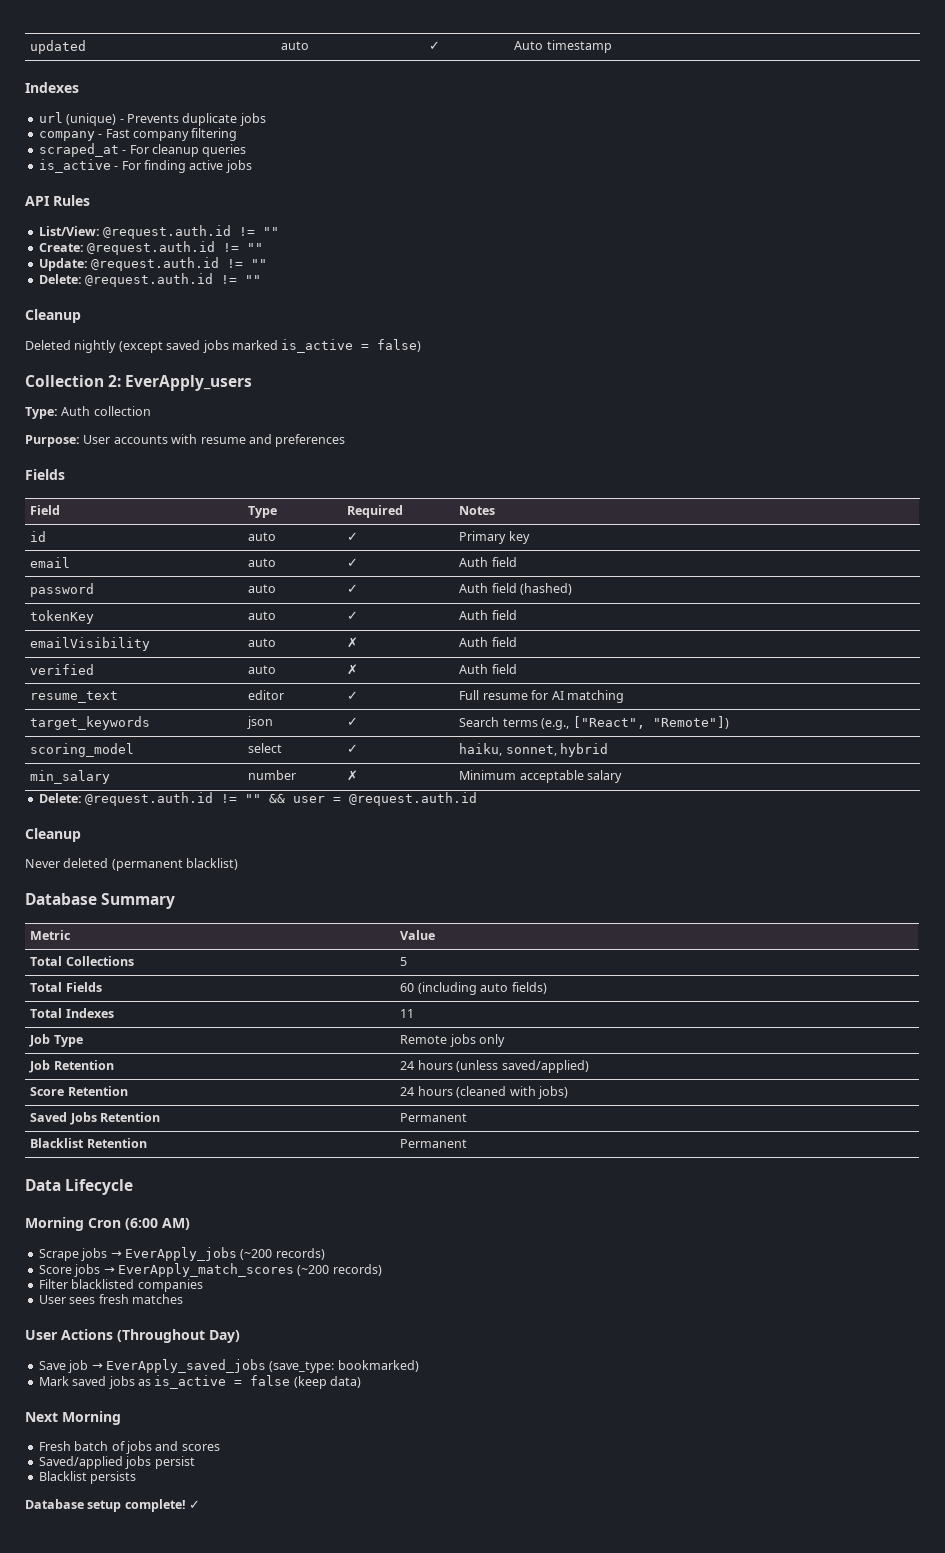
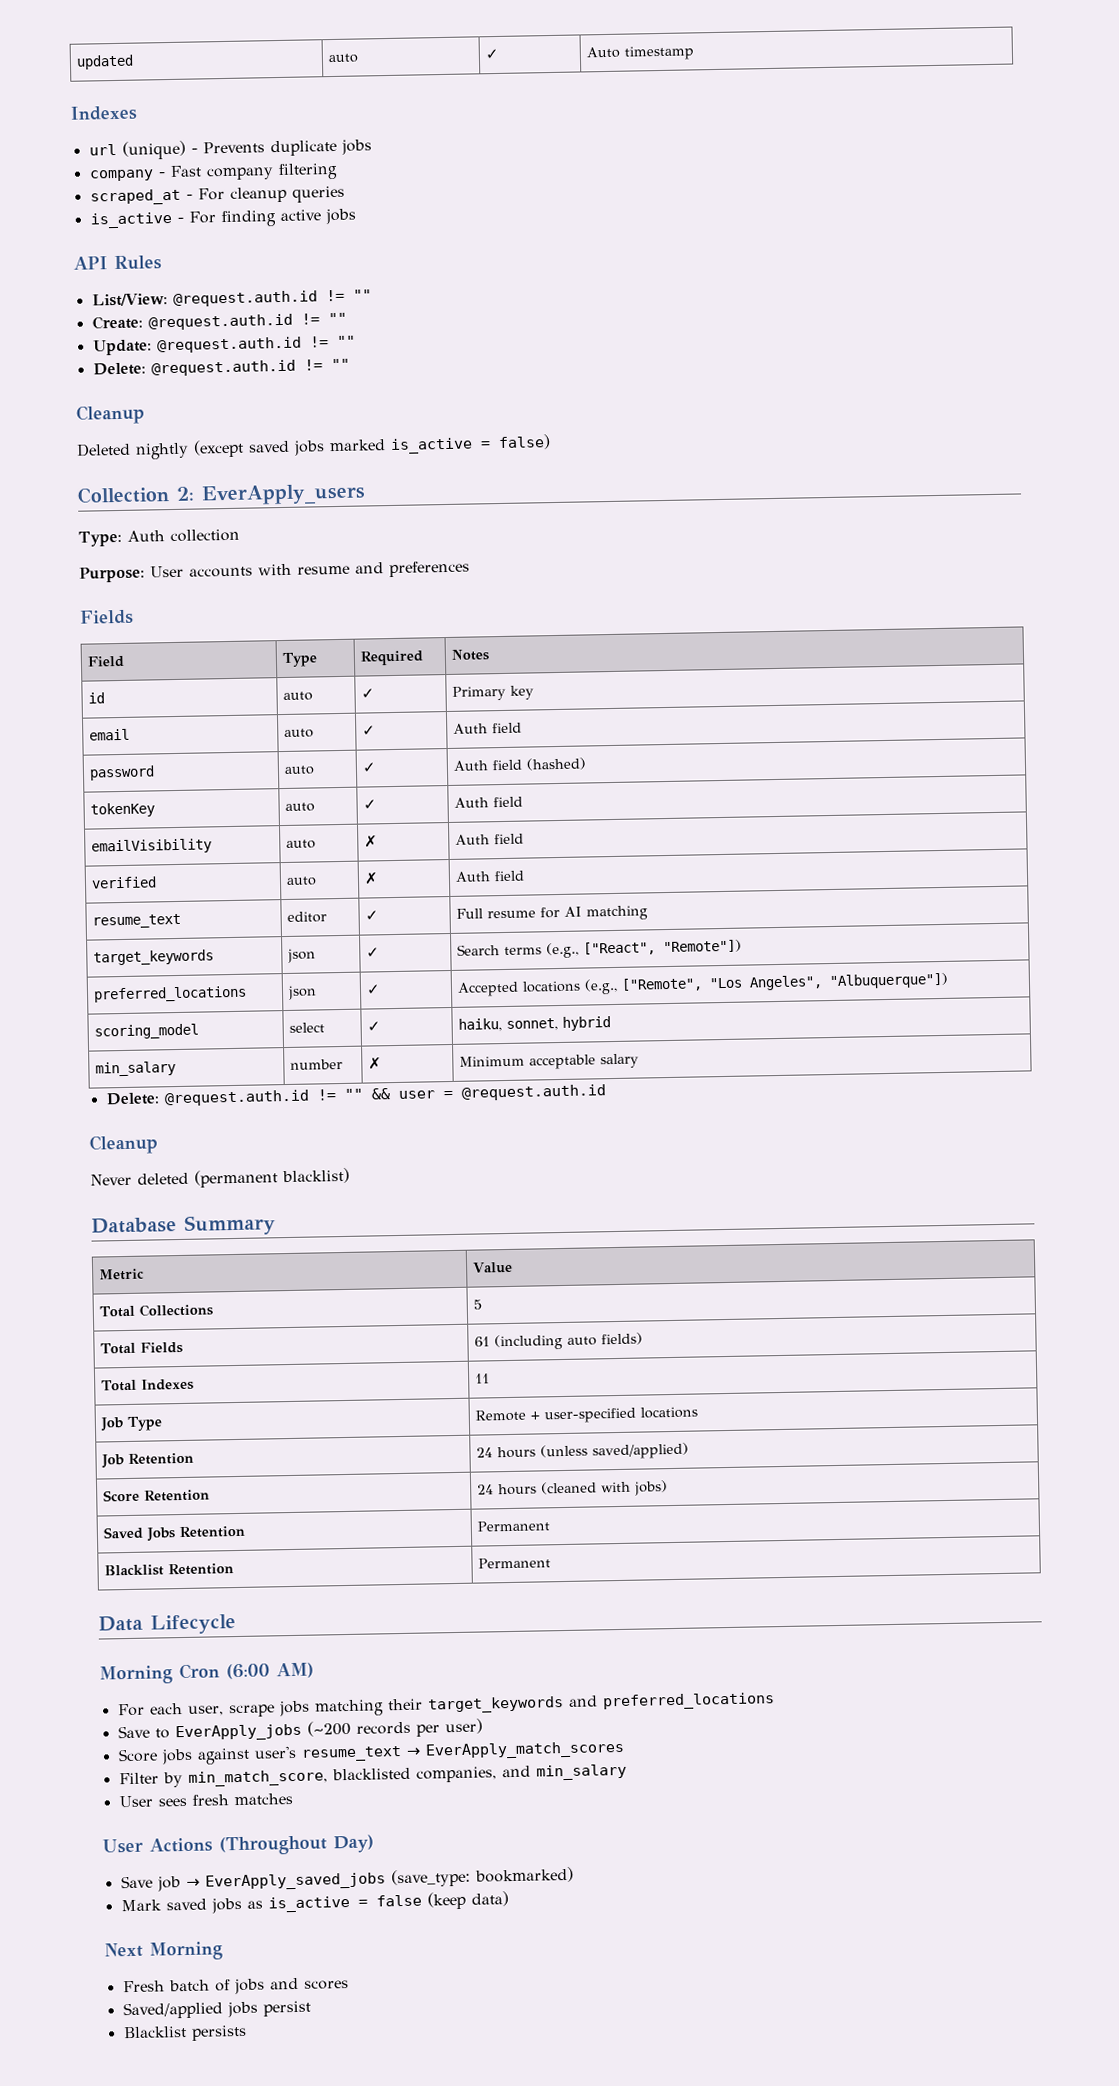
(729, 722) none -> [93,985,248,1003] [287,985,318,1000] [366,984,382,995] [457,972,950,997] // preferred_locations | json | ✓ | Accepted locations (e.g., ["Remote", "Los Angeles", "Albuquerque"])
[400,983,415,992] 60 -> [474,1336,491,1347] 61
[449,1034,506,1047] jobs only -> [530,1406,699,1424] + user-specified locations
[38,1247,325,1261] Scrape jobs → EverApply_jobs (~200 records) -> [117,1692,775,1718] [117,1718,483,1742] For each user, scrape jobs matching their target_keywords and preferred_locations // Save to EverApply_jobs (~200 records per user)
(101, 1270) none -> [196,1745,402,1765] against user's resume_text
[297,1264,382,1276] (~200 records) -> (625, 1750) none
[71,1279,203,1292] blacklisted companies -> [162,1763,627,1788] by min_match_score, blacklisted companies, and min_salary
[25,1499,201,1512] // Database setup complete! ✓ -> (247, 2032) none

